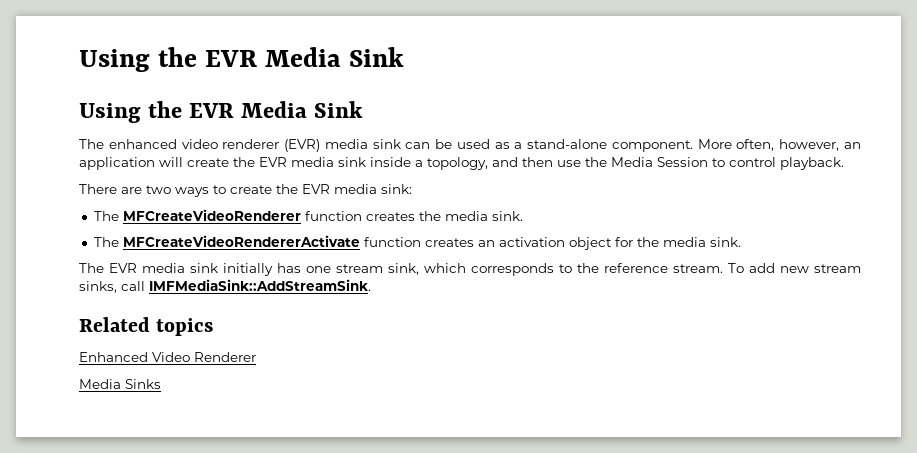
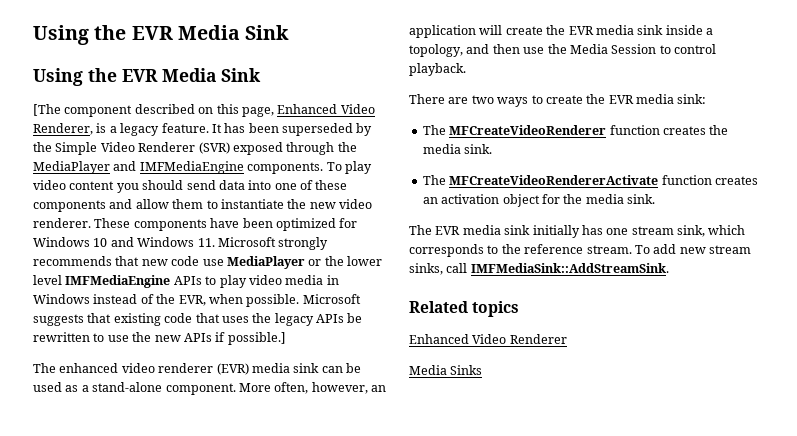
(364, 109) none -> [33,104,375,117] [33,123,373,136] [33,142,357,155] [33,161,372,174] [33,180,348,193] [33,199,372,212] [33,218,358,231] [33,237,329,250] [33,256,382,269] [33,275,339,288] [33,294,361,307] [33,313,363,326] [33,332,286,345] // [The component described on this page, Enhanced Video Renderer, is a legacy feature. It has been superseded by the Simple Video Renderer (SVR) exposed through the MediaPlayer and IMFMediaEngine components. To play video content you should send data into one of these components and allow them to instantiate the new video renderer. These components have been optimized for Windows 10 and Windows 11. Microsoft strongly recommends that new code use MediaPlayer or the lower level IMFMediaEngine APIs to play video media in Windows instead of the EVR, when possible. Microsoft suggests that existing code that uses the legacy APIs be rewritten to use the new APIs if possible.]

